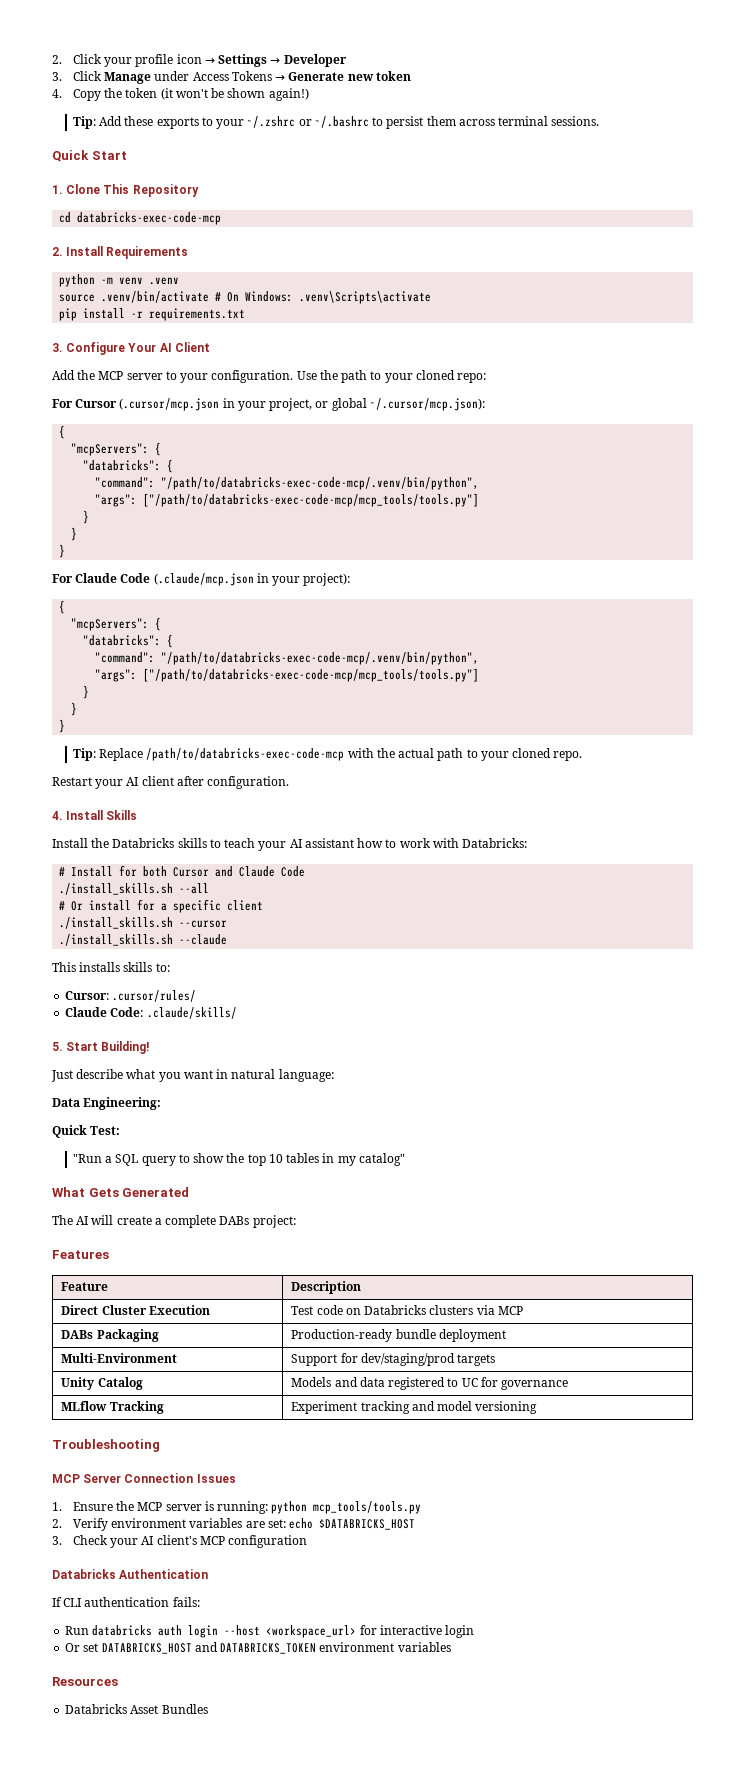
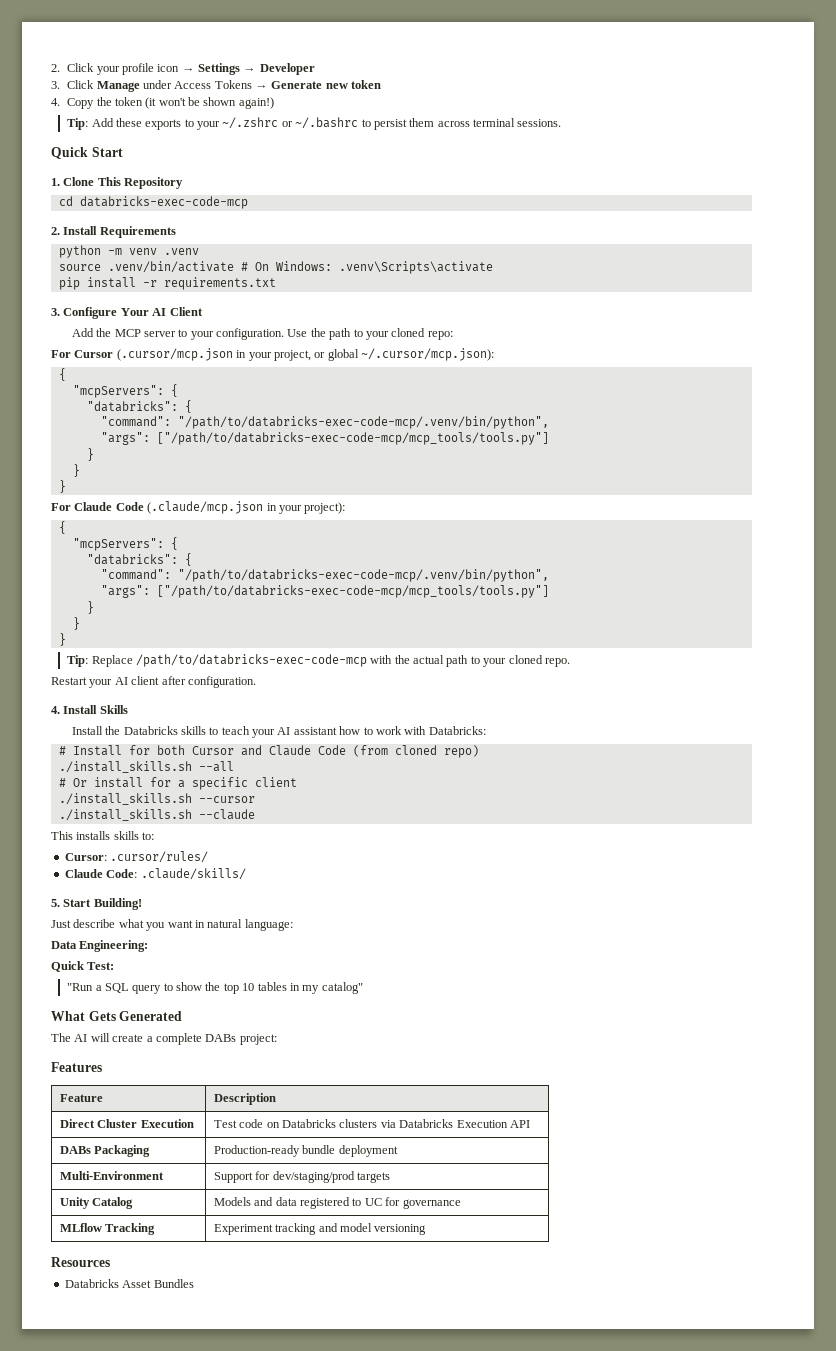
(306, 871) none -> [352,745,479,758] (from cloned repo)
[497,1306,523,1315] MCP -> [399,1119,530,1128] Databricks Execution API
[52,1439,160,1452] [52,1473,236,1483] [52,1501,422,1514] [52,1518,416,1531] [52,1535,308,1548] [52,1569,209,1579] [52,1597,200,1607] [65,1625,475,1638] [65,1642,451,1654] // Troubleshooting // MCP Server Connection Issues // 1. Ensure the MCP server is running: python mcp_tools/tools.py // 2. Verify environment variables are set: echo $DATABRICKS_HOST // 3. Check your AI client's MCP configuration // Databricks Authentication // If CLI authentication fails: // Run databricks auth login --host <workspace_url> for interactive login // Or set DATABRICKS_HOST and DATABRICKS_TOKEN environment variables -> (427, 1229) none

